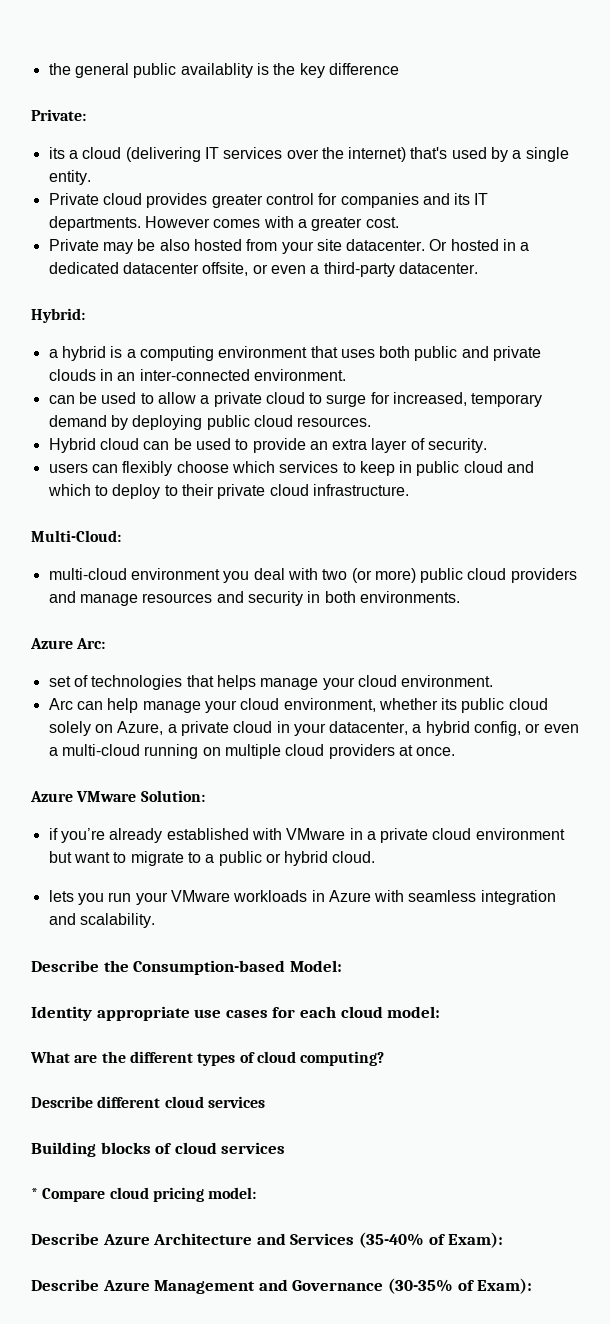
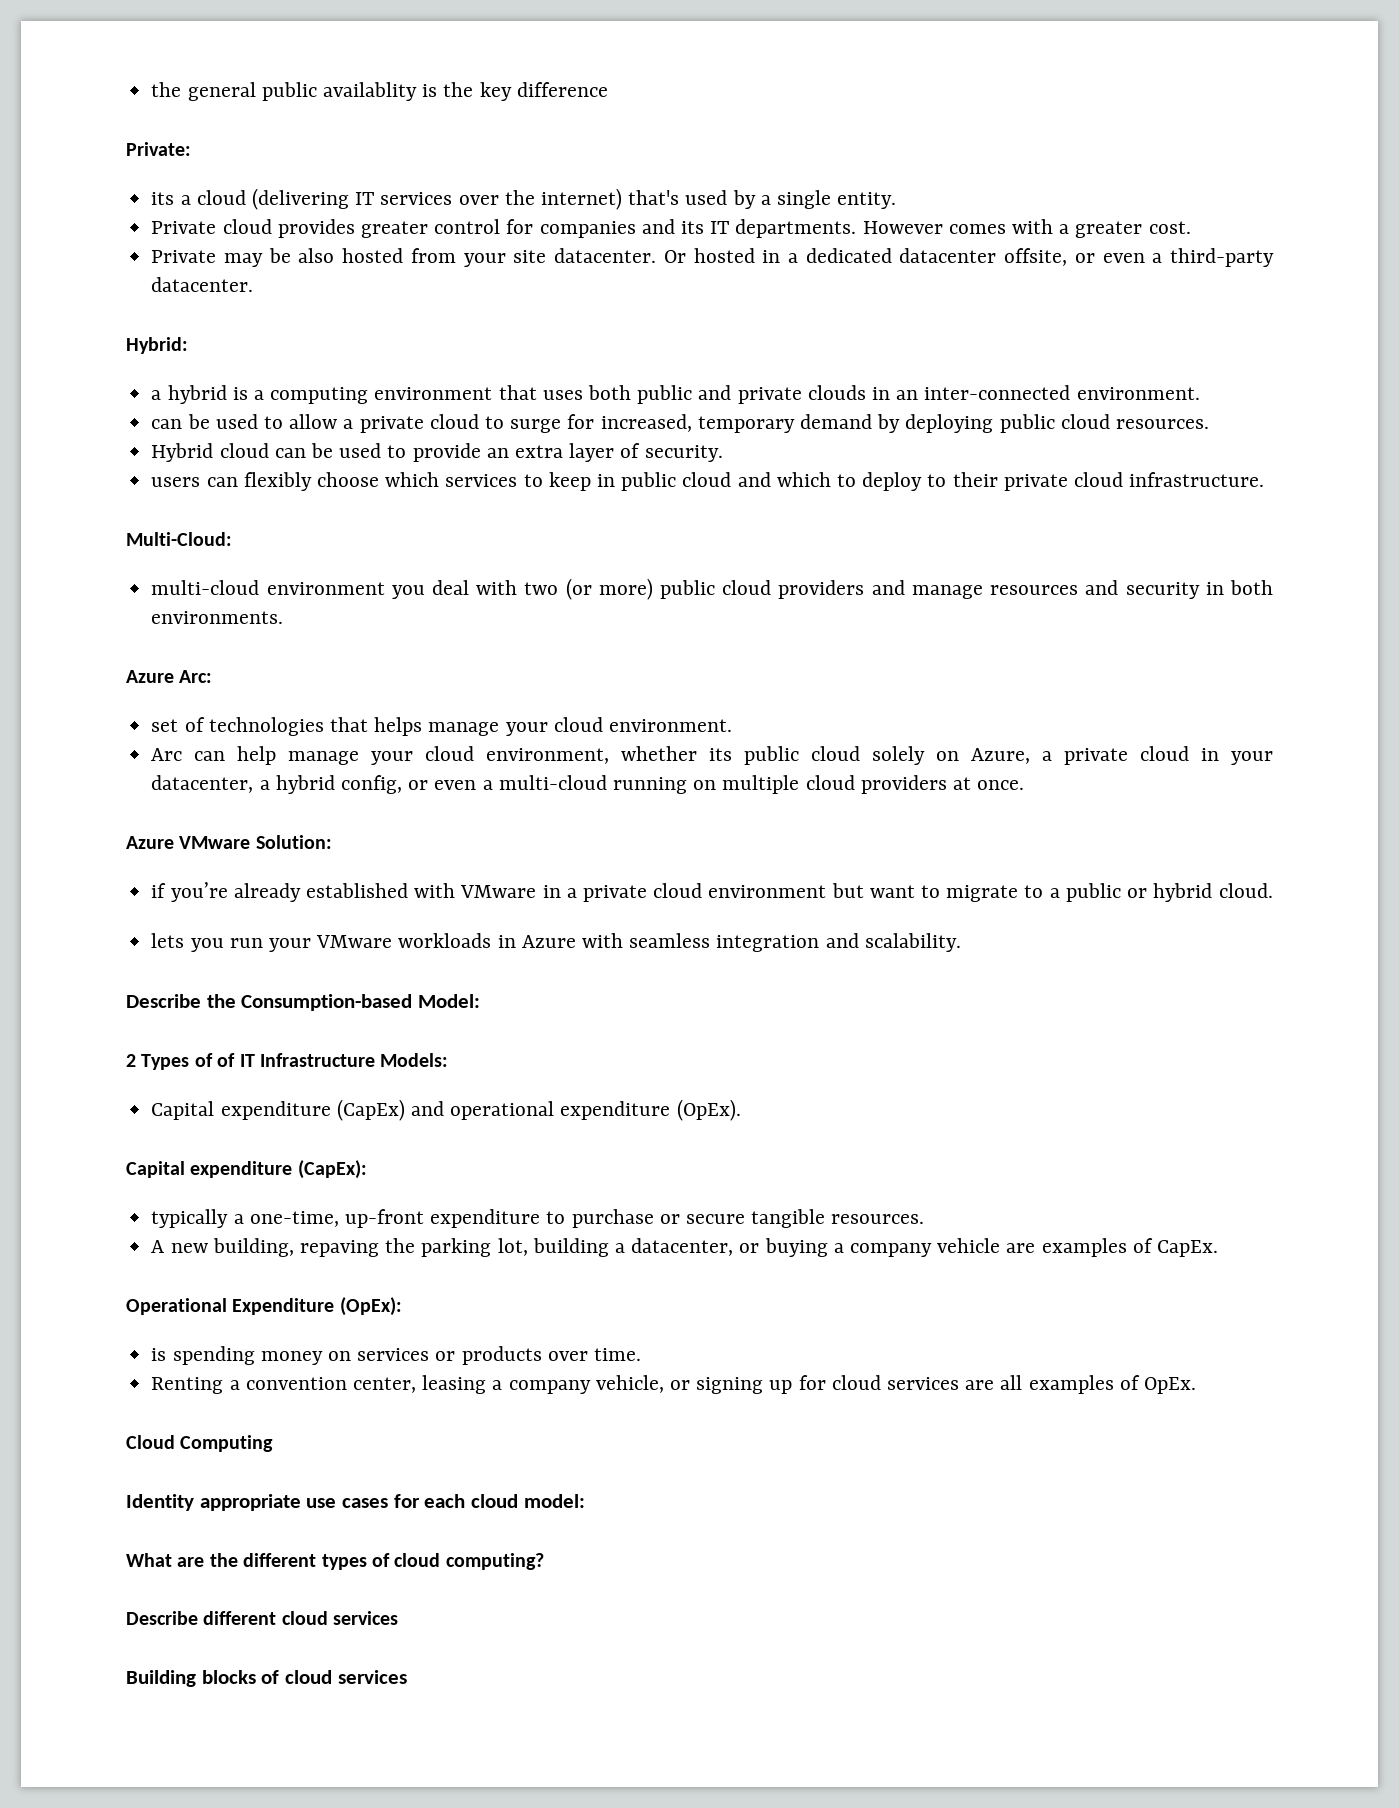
(342, 966) none -> [126,1053,449,1070] [151,1099,741,1121] [126,1160,367,1179] [151,1209,925,1228] [151,1238,1219,1257] [126,1297,402,1316] [151,1346,641,1365] [151,1375,1197,1394] [126,1435,274,1452] // 2 Types of of IT Infrastructure Models: // Capital expenditure (CapEx) and operational expenditure (OpEx). // Capital expenditure (CapEx): // typically a one-time, up-front expenditure to purchase or secure tangible resources. // A new building, repaving the parking lot, building a datacenter, or buying a company vehicle are examples of CapEx. // Operational Expenditure (OpEx): // is spending money on services or products over time. // Renting a convention center, leasing a company vehicle, or signing up for cloud services are all examples of OpEx. // Cloud Computing
[31,1187,257,1202] [31,1232,504,1248] [31,1278,533,1294] // * Compare cloud pricing model: // Describe Azure Architecture and Services (35-40% of Exam): // Describe Azure Management and Governance (30-35% of Exam): -> (407, 1677) none

